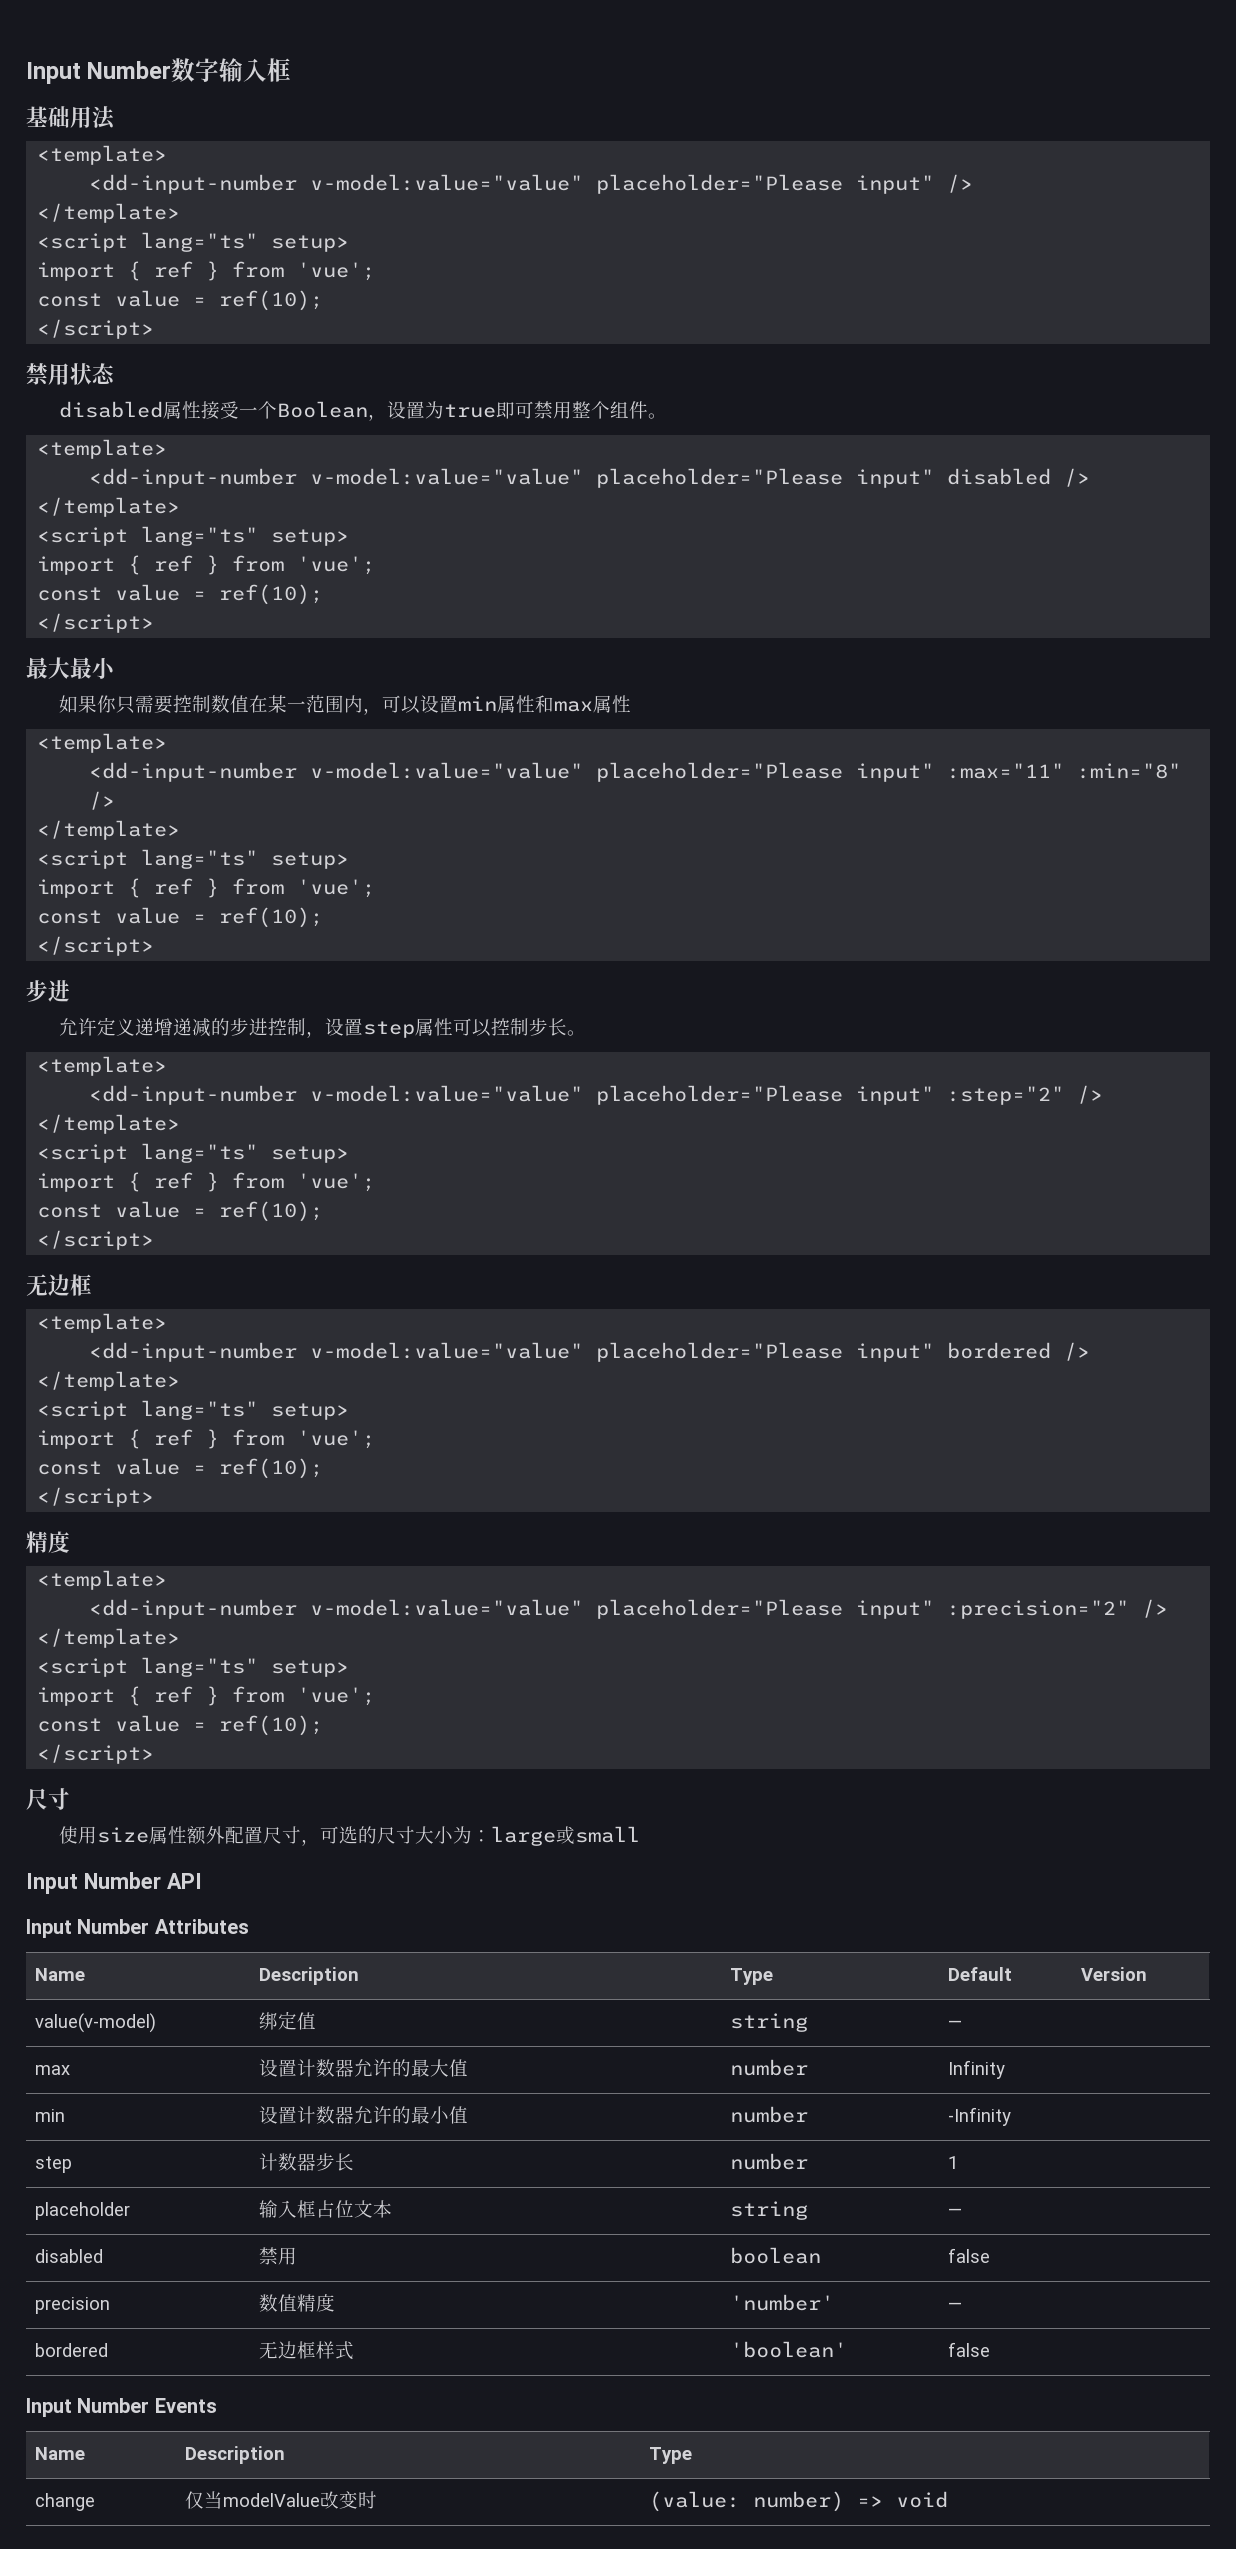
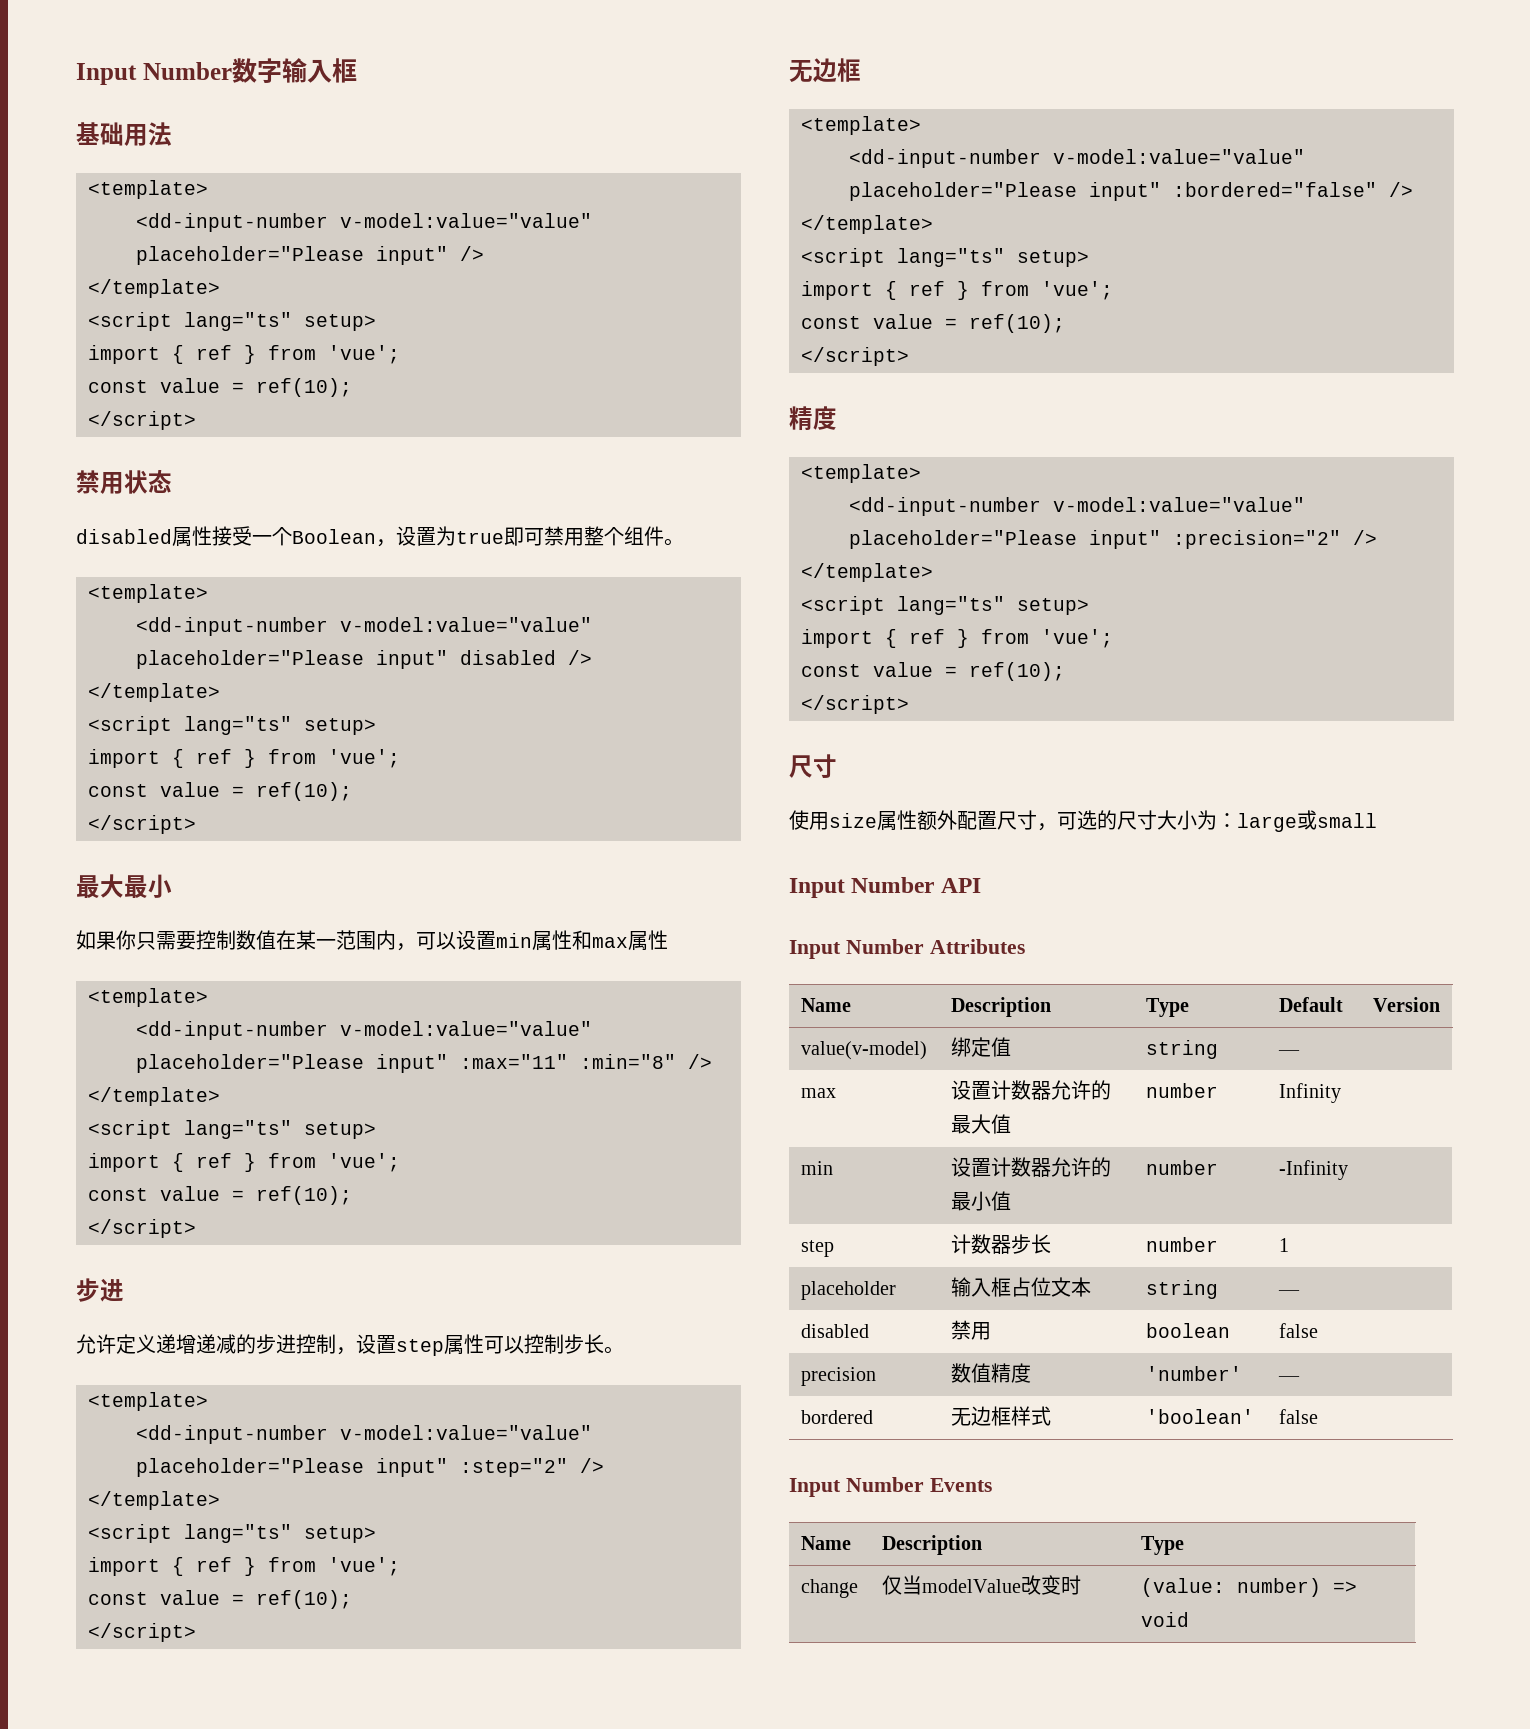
[947,1342,1052,1359] bordered -> [1173,182,1377,197] :bordered="false"

